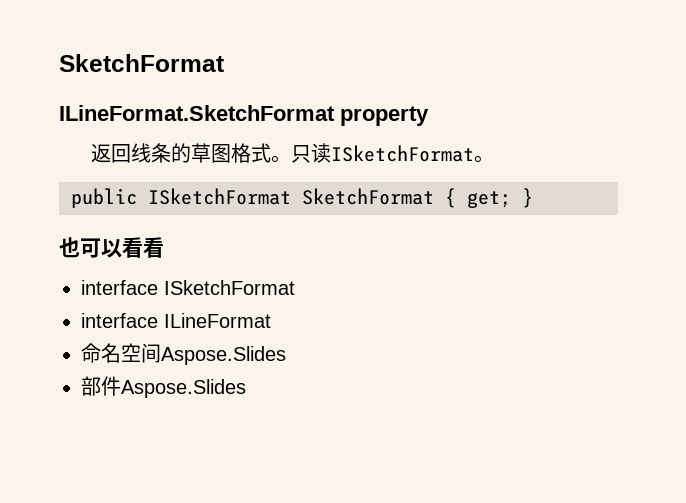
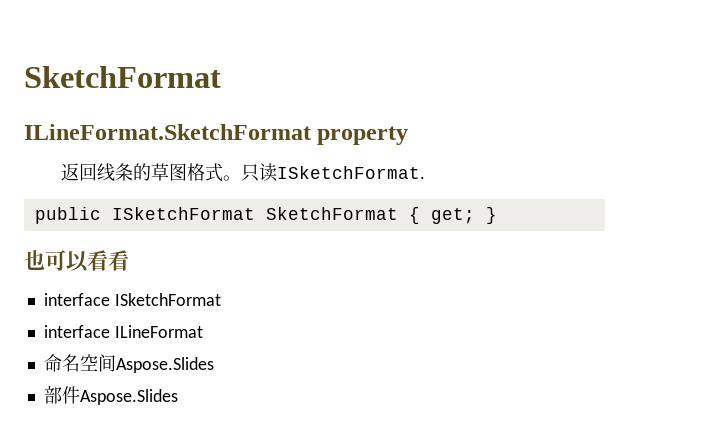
[330,145,494,163] ISketchFormat。 -> [276,166,425,179] ISketchFormat.

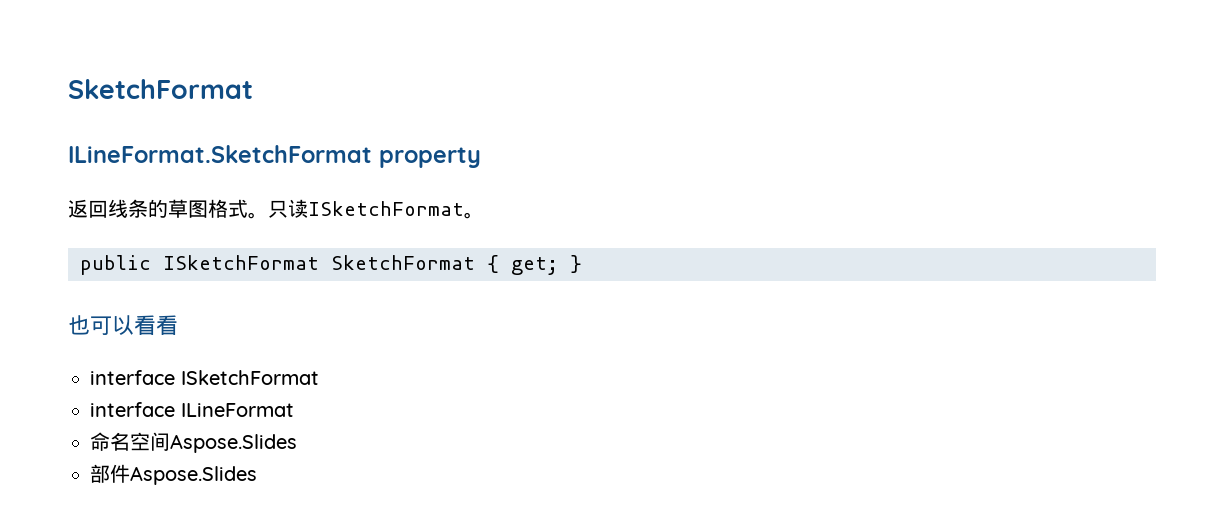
[276,166,425,179] ISketchFormat. -> [308,201,484,219] ISketchFormat。

